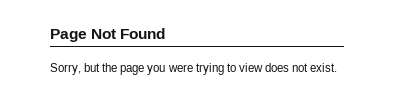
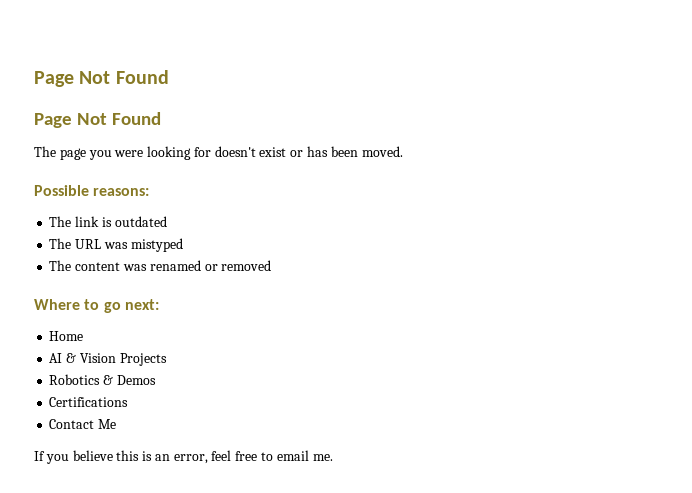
[50,28,166,42] [50,63,338,75] Page Not Found // Sorry, but the page you were trying to view does not exist. -> [34,70,169,87] [34,112,161,128] [34,146,403,160] [34,185,150,196] [49,216,167,227] [49,238,183,252] [49,260,272,271] [34,299,159,313] [49,331,84,341] [49,353,167,366] [49,374,156,385] [49,397,129,407] [49,419,117,429] [34,450,333,464] Page Not Found // Page Not Found // The page you were looking for doesn't exist or has been moved. // Possible reasons: // The link is outdated // The URL was mistyped // The content was renamed or removed // Where to go next: // Home // AI & Vision Projects // Robotics & Demos // Certifications // Contact Me // If you believe this is an error, feel free to email me.

